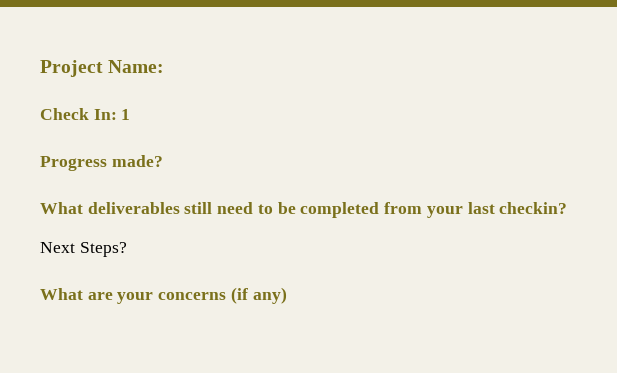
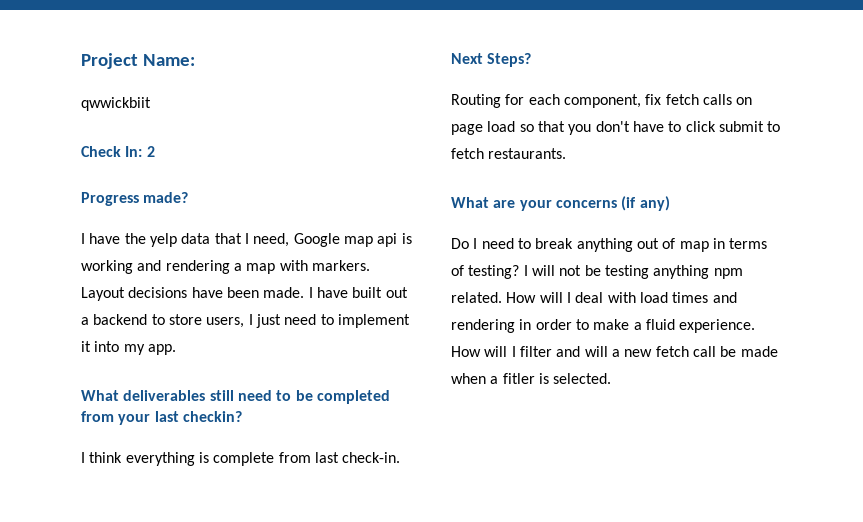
(165, 66) none -> [81,97,151,111] // qwwickbiit
[121,109,131,120] 1 -> [146,146,155,157] 2
(163, 161) none -> [81,233,412,247] [81,260,370,274] [81,287,408,301] [81,314,410,328] [81,341,176,355] // I have the yelp data that I need, Google map api is working and rendering a map with markers. Layout decisions have been made. I have built out a backend to store users, I just need to implement it into my app.
[40,242,127,257] Next Steps? -> [81,452,401,466] [451,53,532,67] [451,94,753,108] [451,121,781,135] [451,148,567,159] I think everything is complete from last check-in. // Next Steps? // Routing for each component, fix fetch calls on page load so that you don't have to click submit to fetch restaurants.
(287, 295) none -> [451,238,768,252] [451,265,743,279] [451,292,737,303] [451,319,756,333] [451,346,778,357] [451,373,612,384] // Do I need to break anything out of map in terms of testing? I will not be testing anything npm related. How will I deal with load times and rendering in order to make a fluid experience. How will I filter and will a new fetch call be made when a fitler is selected.

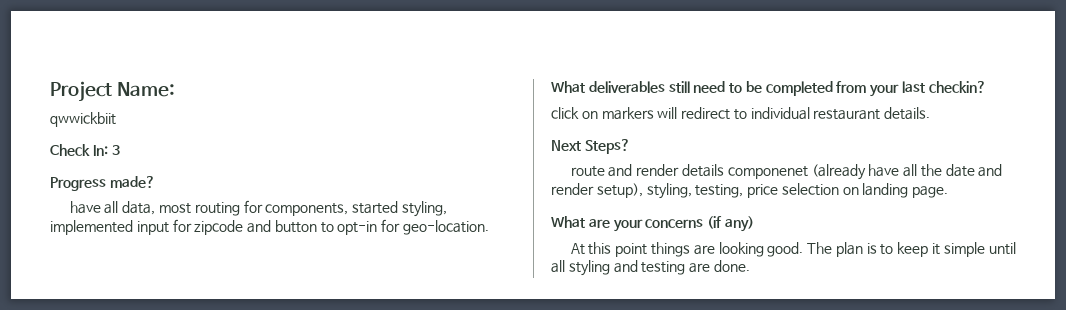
[146,146,155,157] 2 -> [111,145,120,155] 3
[81,233,412,247] [81,260,370,274] [81,287,408,301] [81,314,410,328] [81,341,176,355] I have the yelp data that I need, Google map api is working and rendering a map with markers. Layout decisions have been made. I have built out a backend to store users, I just need to implement it into my app. -> [69,200,447,217] [50,219,490,235] have all data, most routing for components, started styling, implemented input for zipcode and button to opt-in for geo-location.
[81,452,401,466] [451,53,532,67] [451,94,753,108] [451,121,781,135] [451,148,567,159] I think everything is complete from last check-in. // Next Steps? // Routing for each component, fix fetch calls on page load so that you don't have to click submit to fetch restaurants. -> [551,107,931,120] [551,139,630,154] [570,164,1003,180] [551,183,949,199] click on markers will redirect to individual restaurant details. // Next Steps? // route and render details componenet (already have all the date and render setup), styling, testing, price selection on landing page.
[451,238,768,252] [451,265,743,279] [451,292,737,303] [451,319,756,333] [451,346,778,357] [451,373,612,384] Do I need to break anything out of map in terms of testing? I will not be testing anything npm related. How will I deal with load times and rendering in order to make a fluid experience. How will I filter and will a new fetch call be made when a fitler is selected. -> [570,242,1016,257] [551,260,750,276] At this point things are looking good. The plan is to keep it simple until all styling and testing are done.

